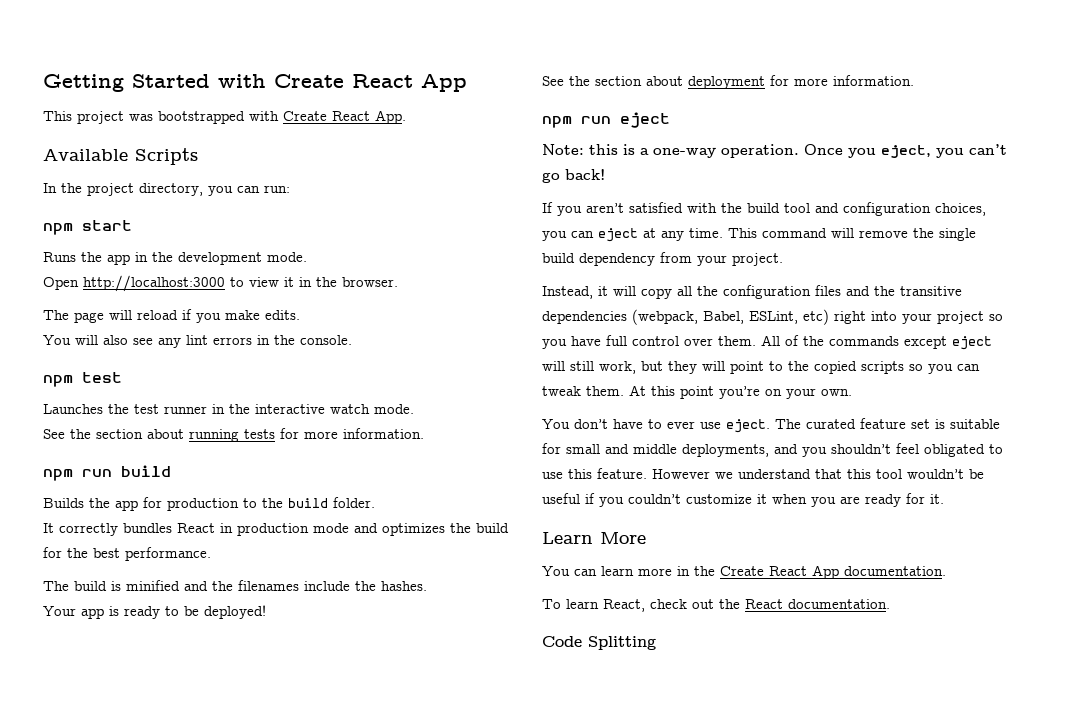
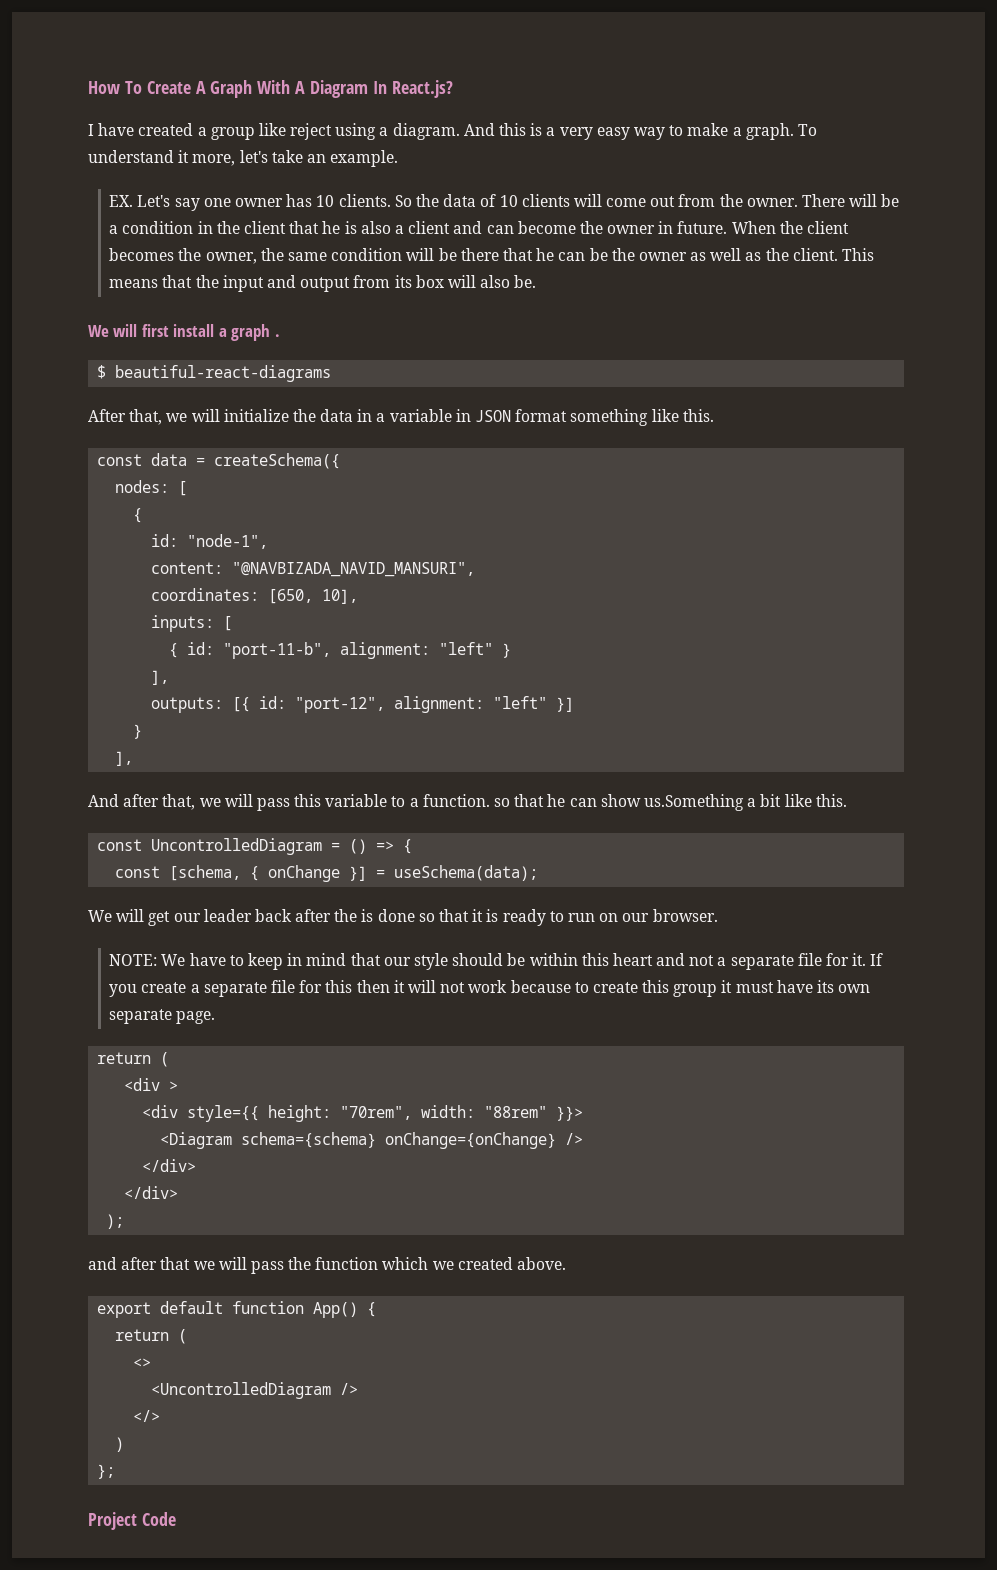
[43,74,467,92] [43,110,406,124] [43,148,198,165] [43,183,290,196] [43,220,132,235] [43,252,307,265] [43,275,398,292] [43,309,300,323] [43,335,352,348] [43,372,122,387] [43,404,414,414] [43,428,424,442] [43,465,171,481] [43,497,375,511] [43,523,509,536] [43,547,211,561] [43,580,427,591] [43,605,266,619] [542,75,914,89] [542,112,670,128] [542,144,1007,158] [542,169,605,183] [542,202,986,216] [542,228,976,242] [542,252,783,266] [542,285,962,299] [542,309,1003,325] [542,335,992,350] [542,361,980,374] [542,385,852,399] [542,418,1000,433] [542,443,1003,457] [542,468,984,479] [542,493,944,507] [542,532,646,544] [542,565,946,579] [542,599,890,612] [542,636,656,650] Getting Started with Create React App // This project was bootstrapped with Create React App. // Available Scripts // In the project directory, you can run: // npm start // Runs the app in the development mode. // Open http://localhost:3000 to view it in the browser. // The page will reload if you make edits. // You will also see any lint errors in the console. // npm test // Launches the test runner in the interactive watch mode. // See the section about running tests for more information. // npm run build // Builds the app for production to the build folder. // It correctly bundles React in production mode and optimizes the build for the best performance. // The build is minified and the filenames include the hashes. // Your app is ready to be deployed! // See the section about deployment for more information. // npm run eject // Note: this is a one-way operation. Once you eject, you can’t go back! // If you aren’t satisfied with the build tool and configuration choices, you can eject at any time. This command will remove the single build dependency from your project. // Instead, it will copy all the configuration files and the transitive dependencies (webpack, Babel, ESLint, etc) right into your project so you have full control over them. All of the commands except eject will still work, but they will point to the copied scripts so you can tweak them. At this point you’re on your own. // You don’t have to ever use eject. The curated feature set is suitable for small and middle deployments, and you shouldn’t feel obligated to use this feature. However we understand that this tool wouldn’t be useful if you couldn’t customize it when you are ready for it. // Learn More // You can learn more in the Create React App documentation. // To learn React, check out the React documentation. // Code Splitting -> [88,80,453,98] [88,123,817,140] [88,150,399,167] [109,194,900,211] [109,221,849,234] [109,248,874,264] [109,275,537,292] [88,324,280,341] [97,365,332,382] [88,409,714,426] [97,453,341,469] [115,480,188,496] [133,508,143,523] [151,534,269,549] [151,562,476,577] [151,588,359,604] [151,615,233,632] [169,642,512,659] [151,670,170,685] [151,696,575,713] [133,724,143,739] [115,751,134,766] [88,794,847,811] [97,838,413,855] [115,865,539,882] [88,909,718,926] [109,953,884,970] [109,980,871,997] [109,1009,216,1024] [97,1052,170,1067] [124,1078,179,1091] [142,1105,584,1122] [160,1132,584,1149] [142,1159,197,1172] [124,1186,179,1199] [106,1214,125,1229] [88,1257,567,1274] [97,1301,377,1318] [115,1329,188,1344] [133,1358,152,1368] [151,1382,359,1399] [133,1410,161,1422] [115,1437,125,1452] [97,1464,116,1479] [88,1512,176,1530] How To Create A Graph With A Diagram In React.js? // I have created a group like reject using a diagram. And this is a very easy way to make a graph. To understand it more, let's take an example. // EX. Let's say one owner has 10 clients. So the data of 10 clients will come out from the owner. There will be a condition in the client that he is also a client and can become the owner in future. When the client becomes the owner, the same condition will be there that he can be the owner as well as the client. This means that the input and output from its box will also be. // We will first install a graph . // $ beautiful-react-diagrams // After that, we will initialize the data in a variable in JSON format something like this. // const data = createSchema({ // nodes: [ // { // id: "node-1", // content: "@NAVBIZADA_NAVID_MANSURI", // coordinates: [650, 10], // inputs: [ // { id: "port-11-b", alignment: "left" } // ], // outputs: [{ id: "port-12", alignment: "left" }] // } // ], // And after that, we will pass this variable to a function. so that he can show us.Something a bit like this. // const UncontrolledDiagram = () => { // const [schema, { onChange }] = useSchema(data); // We will get our leader back after the is done so that it is ready to run on our browser. // NOTE: We have to keep in mind that our style should be within this heart and not a separate file for it. If you create a separate file for this then it will not work because to create this group it must have its own separate page. // return ( // <div > // <div style={{ height: "70rem", width: "88rem" }}> // <Diagram schema={schema} onChange={onChange} /> // </div> // </div> // ); // and after that we will pass the function which we created above. // export default function App() { // return ( // <> // <UncontrolledDiagram /> // </> // ) // }; // Project Code

